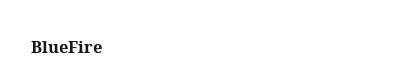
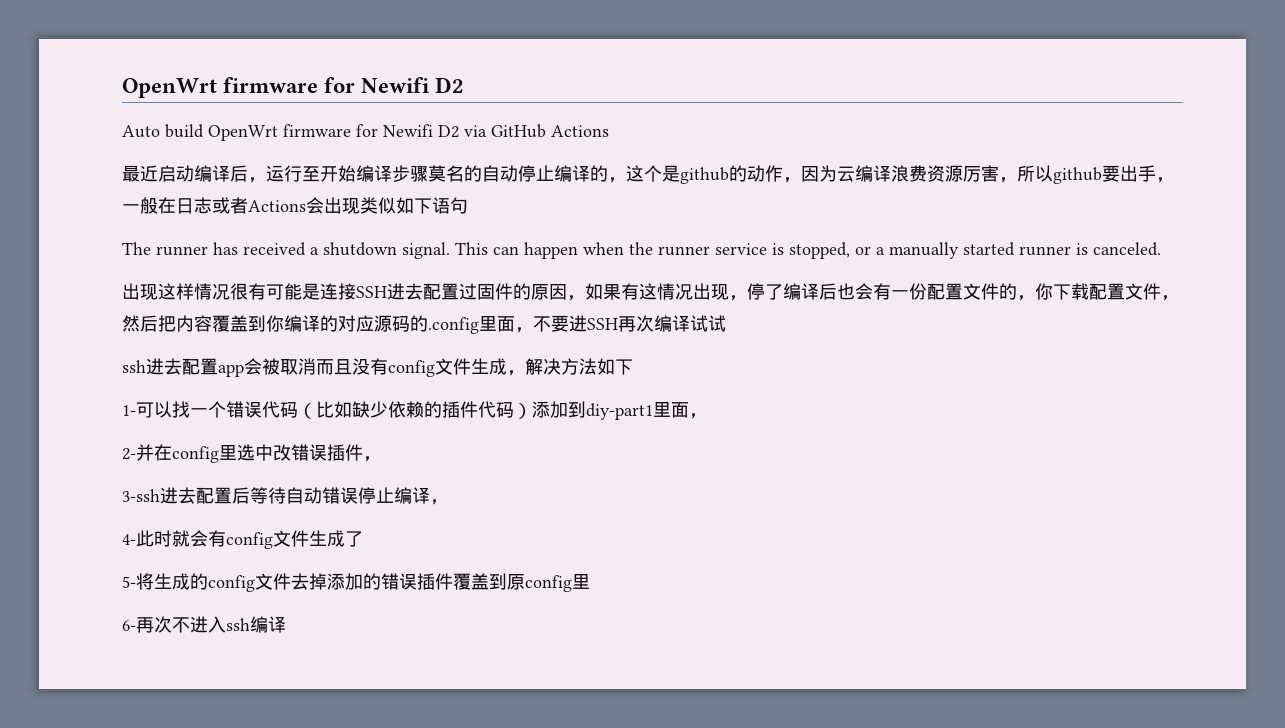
[31,41,102,53] BlueFire -> [122,77,465,98] [122,124,609,141] [122,165,1174,184] [122,197,468,214] [122,242,1161,259] [122,283,1179,301] [122,315,726,334] [122,358,633,377] [122,401,707,420] [122,444,381,463] [122,487,448,505] [122,530,363,549] [122,573,590,592] [122,616,286,633] OpenWrt firmware for Newifi D2 // Auto build OpenWrt firmware for Newifi D2 via GitHub Actions // 最近启动编译后，运行至开始编译步骤莫名的自动停止编译的，这个是github的动作，因为云编译浪费资源厉害，所以github要出手，一般在日志或者Actions会出现类似如下语句 // The runner has received a shutdown signal. This can happen when the runner service is stopped, or a manually started runner is canceled. // 出现这样情况很有可能是连接SSH进去配置过固件的原因，如果有这情况出现，停了编译后也会有一份配置文件的，你下载配置文件，然后把内容覆盖到你编译的对应源码的.config里面，不要进SSH再次编译试试 // ssh进去配置app会被取消而且没有config文件生成，解决方法如下 // 1-可以找一个错误代码（比如缺少依赖的插件代码）添加到diy-part1里面， // 2-并在config里选中改错误插件， // 3-ssh进去配置后等待自动错误停止编译， // 4-此时就会有config文件生成了 // 5-将生成的config文件去掉添加的错误插件覆盖到原config里 // 6-再次不进入ssh编译

